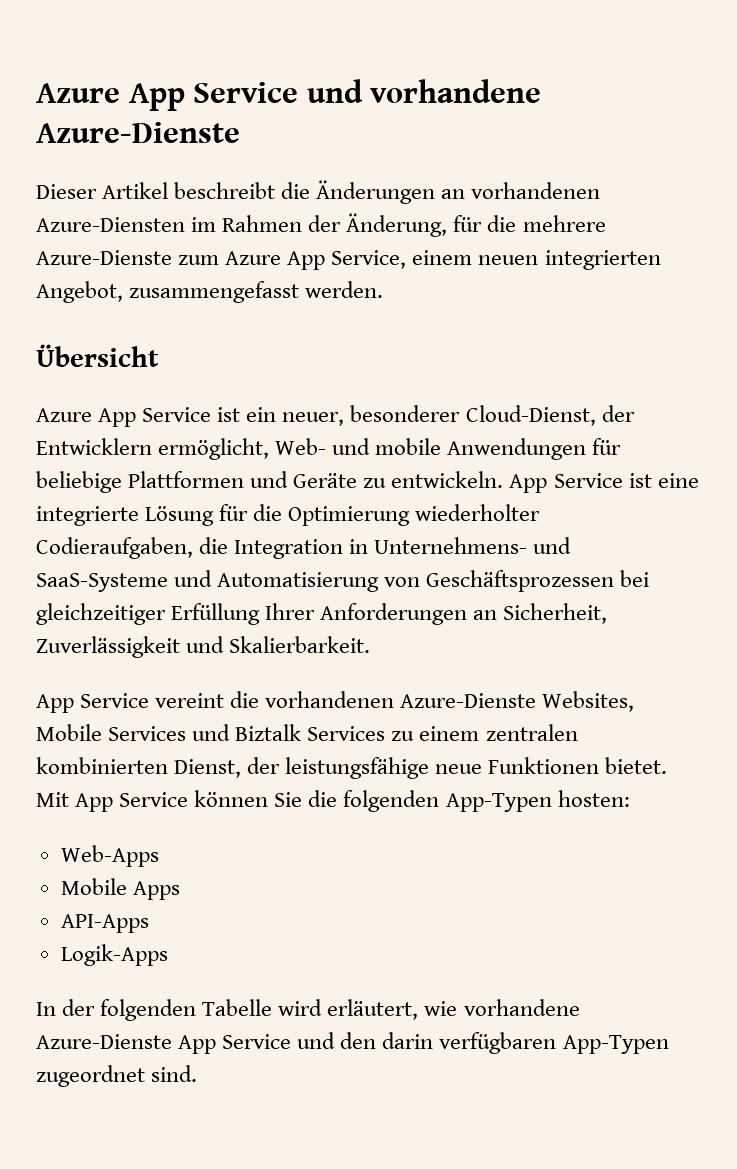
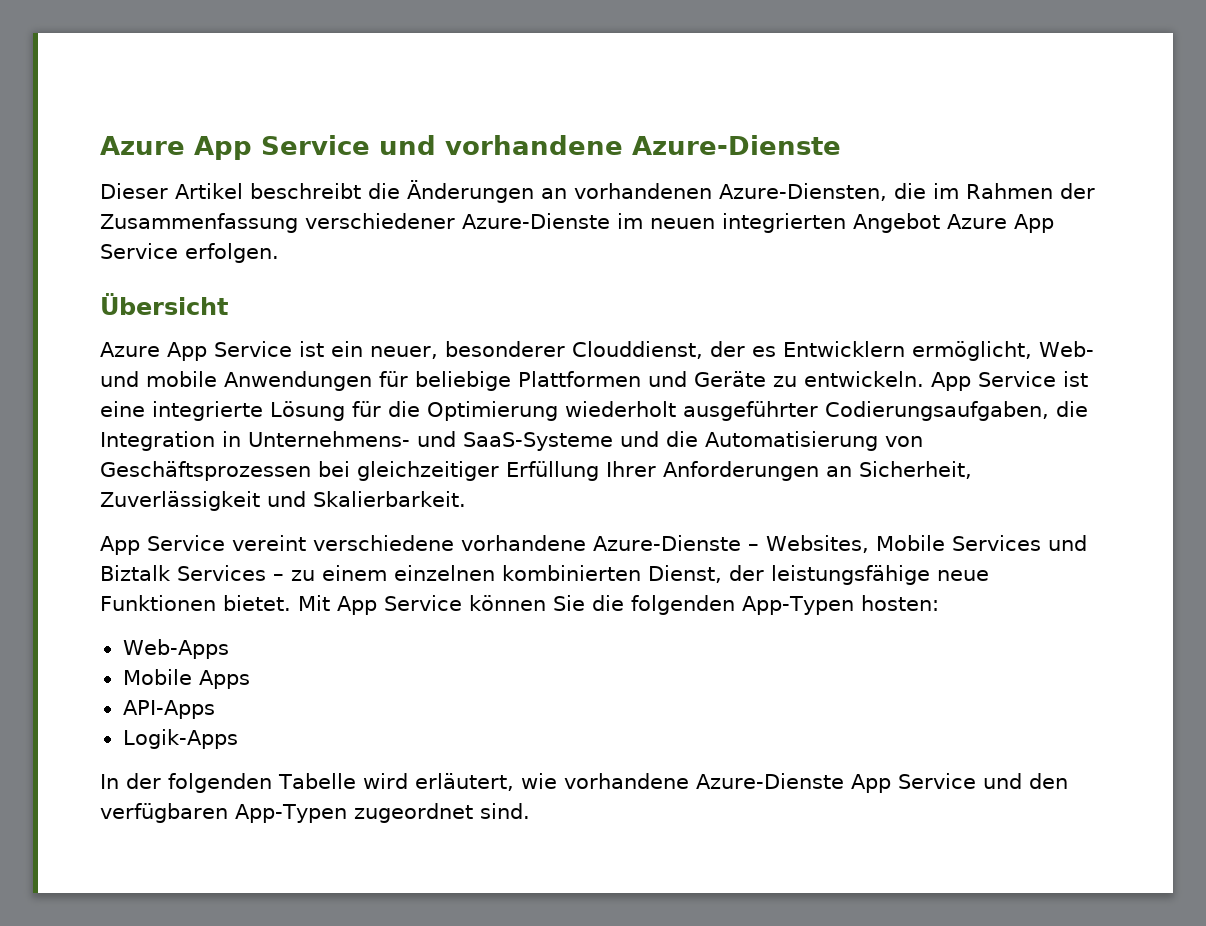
[36,217,185,232] Azure-Diensten -> [718,183,926,201] Azure-Diensten, die
[346,213,606,237] [36,250,661,270] [36,281,384,303] Änderung, für die mehrere Azure-Dienste zum Azure App Service, einem neuen integrierten Angebot, zusammengefasst werden. -> [100,213,1054,233] [100,243,279,263] Zusammenfassung verschiedener Azure-Dienste im neuen integrierten Angebot Azure App Service erfolgen.
[465,405,635,426] Cloud-Dienst, der -> [572,341,776,359] Clouddienst, der es
[415,504,541,521] [36,537,193,559] wiederholter Codieraufgaben, -> [565,401,1049,421] wiederholt ausgeführter Codierungsaufgaben,
(213, 578) none -> [666,431,698,447] die
[230,691,537,708] die vorhandenen Azure-Dienste -> [313,535,759,551] verschiedene vorhandene Azure-Dienste –
(386, 733) none -> [273,574,284,581] –
[485,724,578,741] zentralen -> [394,565,495,581] einzelnen
[382,1032,434,1049] darin -> (1068, 781) none

